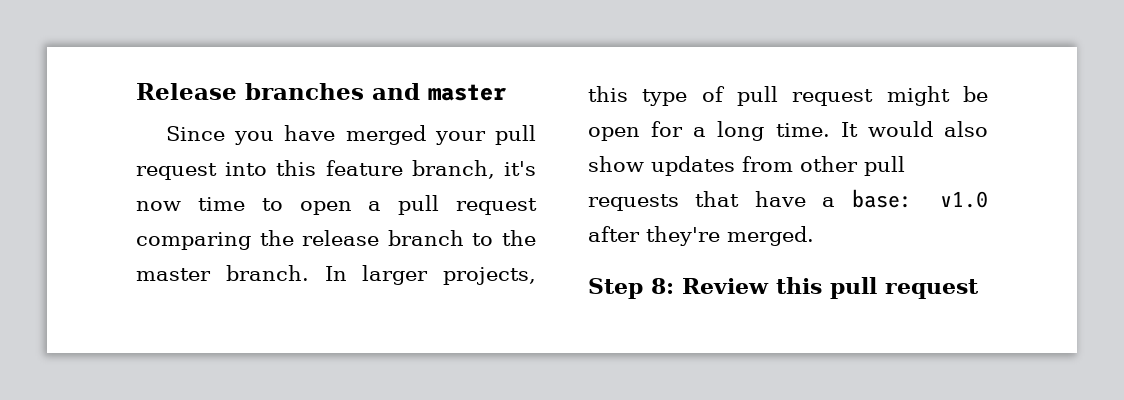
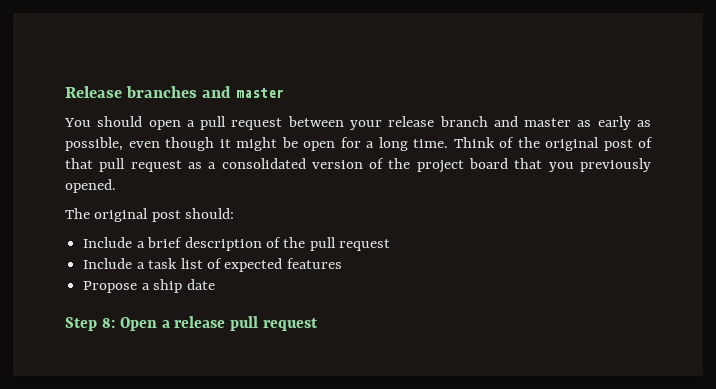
[165,125,536,145] [136,160,536,180] [136,195,537,215] [136,230,536,250] [136,265,536,285] [588,86,874,106] Since you have merged your pull request into this feature branch, it's now time to open a pull request comparing the release branch to the master branch. In larger projects, this type of pull request -> [64,116,651,130] [65,137,231,151] You should open a pull request between your release branch and master as early as possible, even though it
[840,121,988,137] [588,156,905,176] [588,189,988,211] [588,226,814,246] It would also show updates from other pull requests that have a base: v1.0 after they're merged. -> [453,137,653,151] [65,158,652,173] [65,179,116,193] [65,208,235,222] [83,237,391,251] [83,258,342,272] [83,279,215,293] Think of the original post of that pull request as a consolidated version of the project board that you previously opened. // The original post should: // Include a brief description of the pull request // Include a task list of expected features // Propose a ship date
[682,277,822,294] Review this -> [119,316,226,331] Open a release

